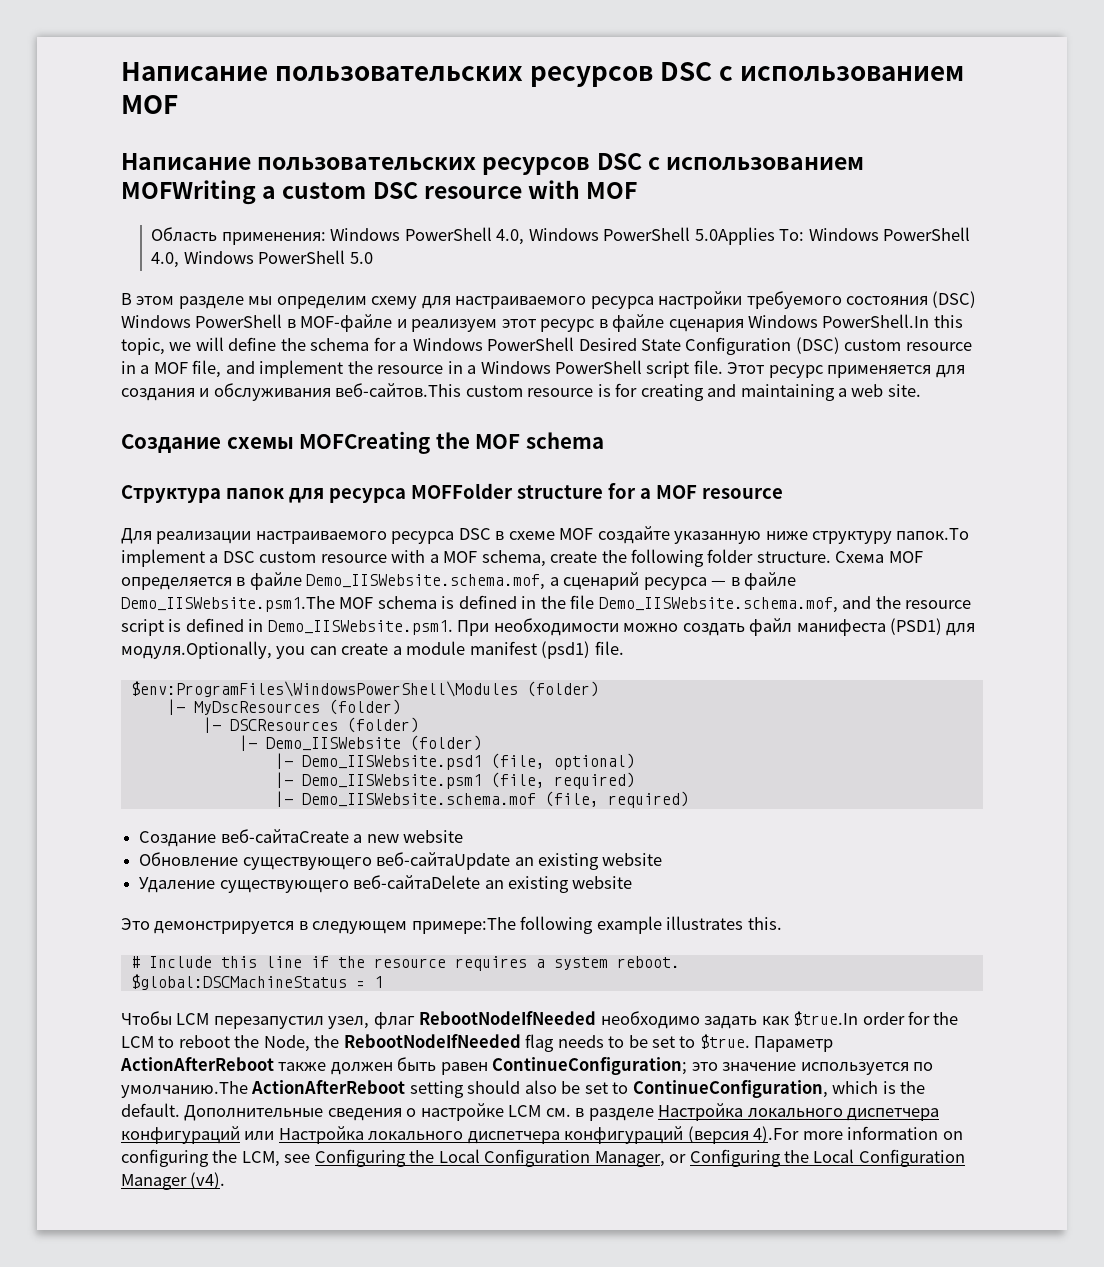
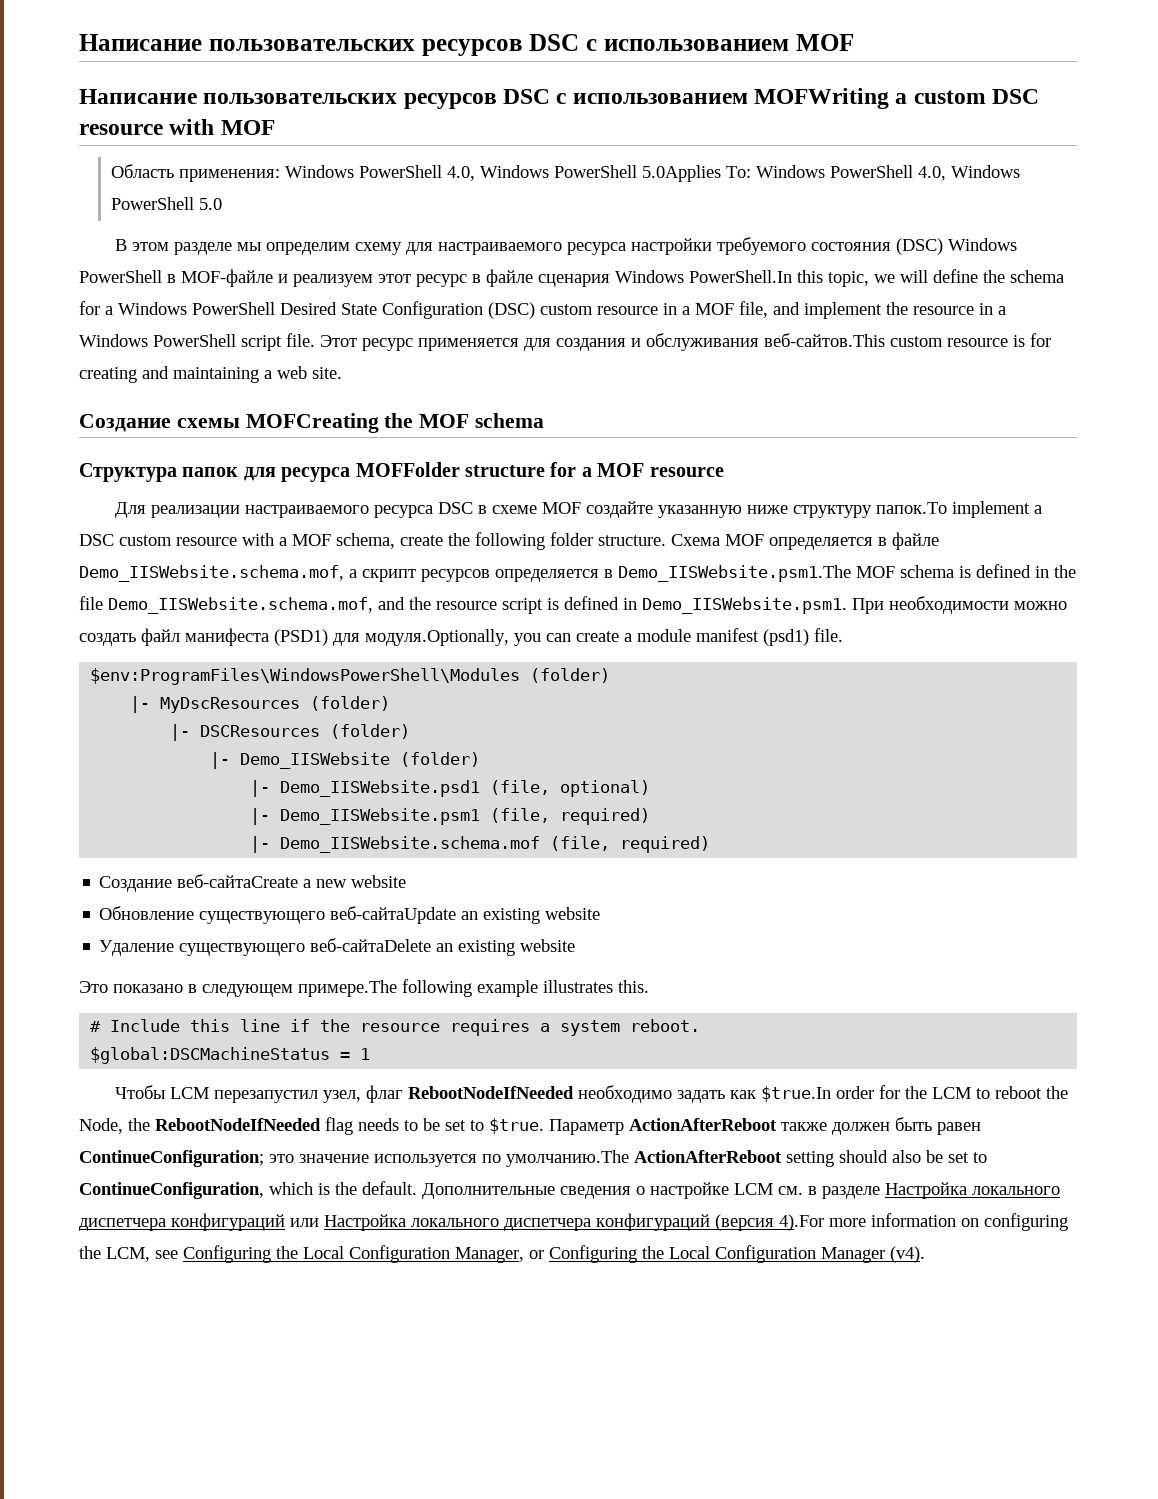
[563,572,797,590] сценарий ресурса — в файле -> [362,569,613,582] скрипт ресурсов определяется в
[154,921,295,934] демонстрируется -> [113,984,183,993] показано
[411,917,516,934] примере:The -> [298,980,397,997] примере.The

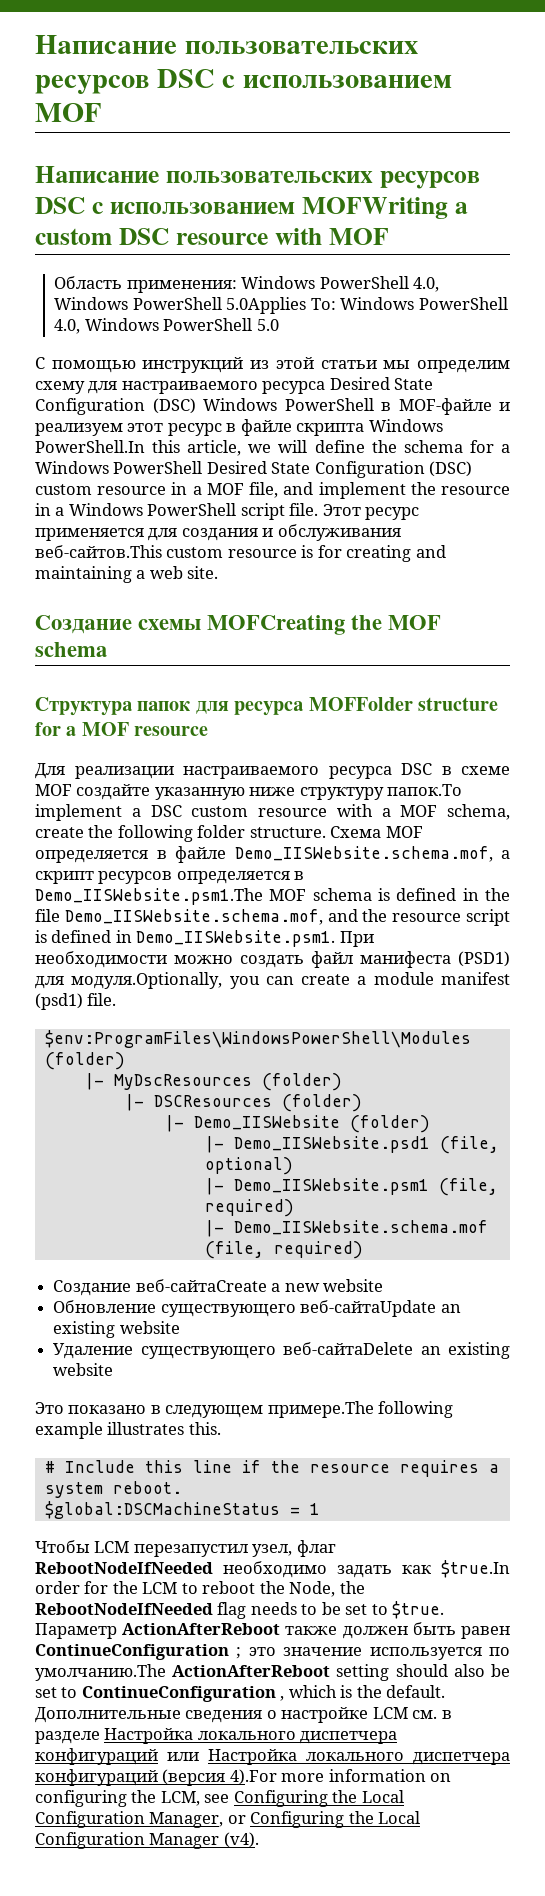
[114,239,232,255] В этом разделе -> [35,357,377,373] С помощью инструкций из этой статьи
[630,237,891,255] настройки требуемого состояния -> [329,377,434,390] [35,398,145,415] Desired State Configuration
[538,274,610,287] сценария -> [296,423,365,436] скрипта
[828,271,869,287] topic, -> [187,440,242,456] article,
[79,1150,264,1167] ContinueConfiguration; -> [35,1644,242,1660] ContinueConfiguration ;
[79,1182,264,1199] ContinueConfiguration, -> [81,1686,285,1702] ContinueConfiguration ,

